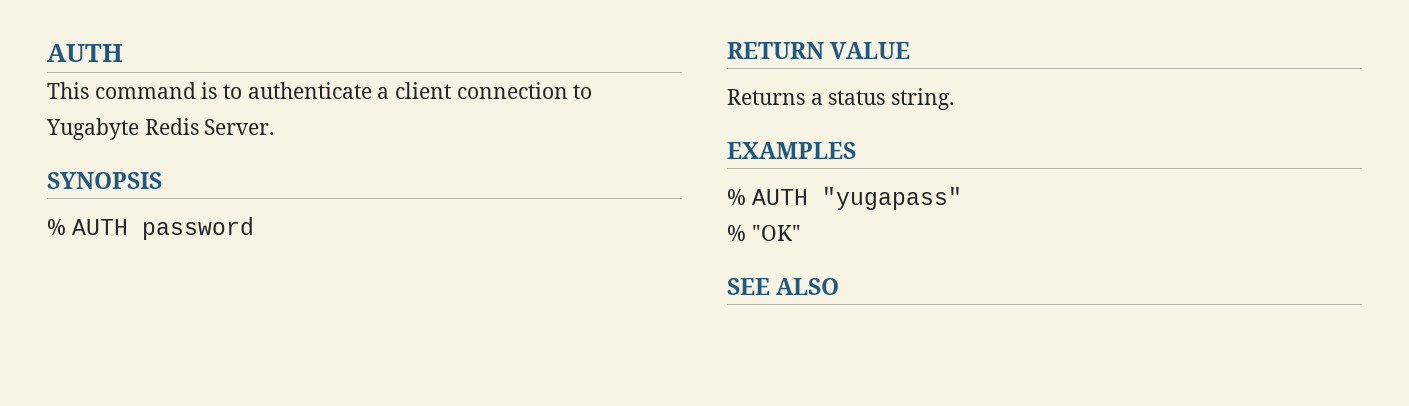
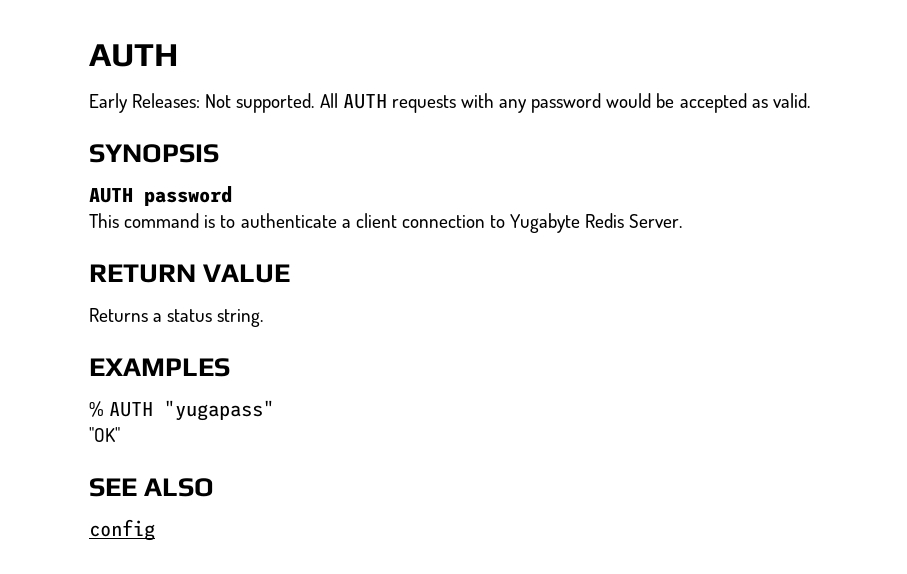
[47,44,123,62] AUTH -> [89,44,178,67] [89,93,810,113] [89,144,219,163] [89,186,232,206] AUTH // Early Releases: Not supported. All AUTH requests with any password would be accepted as valid. // SYNOPSIS // AUTH password
[47,172,162,189] [47,217,254,240] // SYNOPSIS // % AUTH password -> (683, 221) none
[727,225,746,241] % -> (275, 410) none
(840, 286) none -> [89,519,155,541] // config

